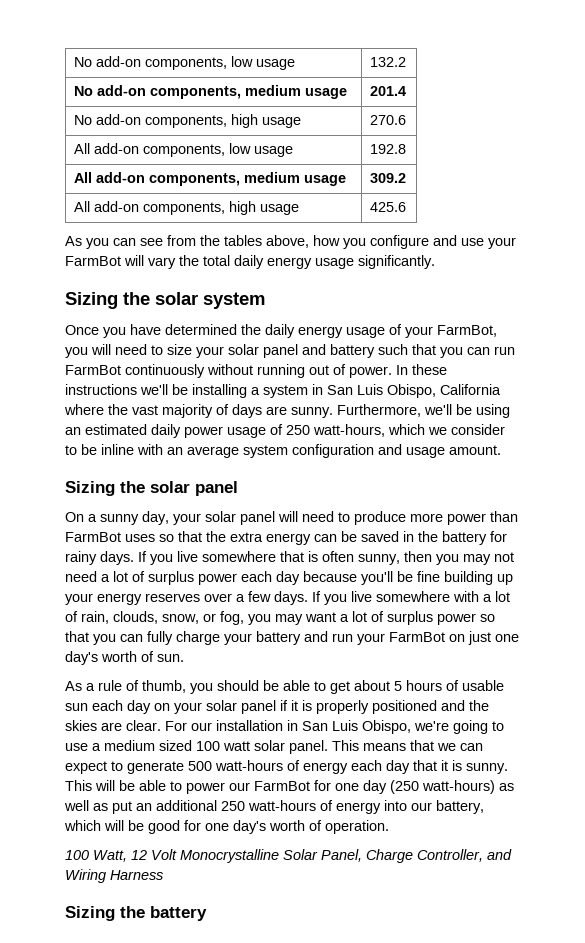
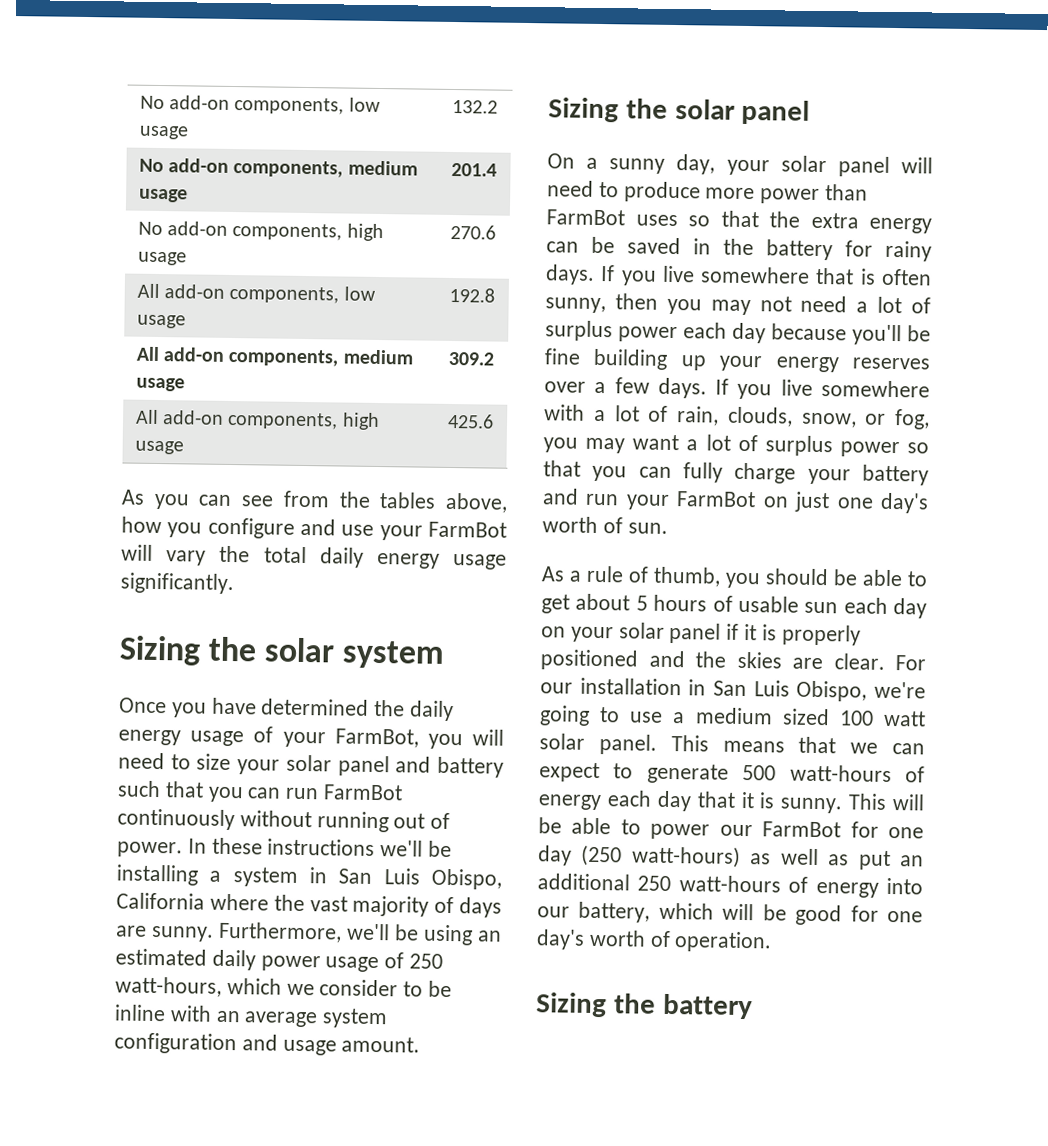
[65,849,512,863] [65,869,163,883] // 100 Watt, 12 Volt Monocrystalline Solar Panel, Charge Controller, and Wiring Harness -> (773, 942) none

